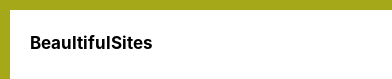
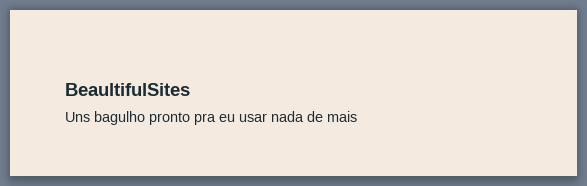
(153, 42) none -> [65,111,357,125] // Uns bagulho pronto pra eu usar nada de mais

